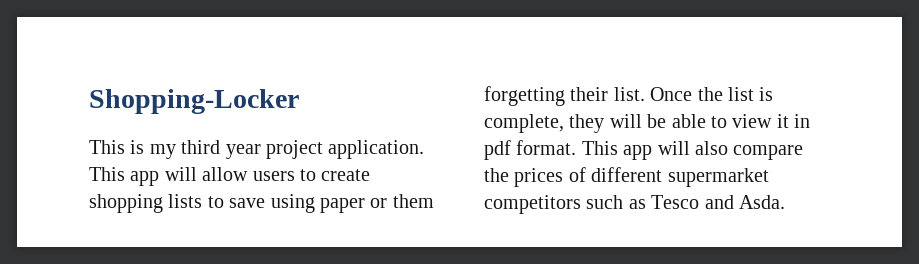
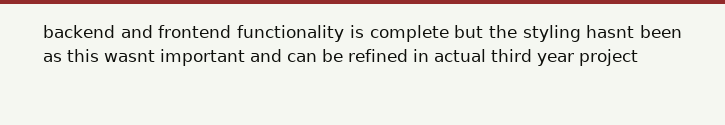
[89,89,299,114] [89,140,425,159] [89,167,371,186] [89,194,434,213] [484,86,774,106] [484,114,811,133] [484,140,804,160] [484,167,769,187] [484,195,785,214] Shopping-Locker // This is my third year project application. This app will allow users to create shopping lists to save using paper or them forgetting their list. Once the list is complete, they will be able to view it in pdf format. This app will also compare the prices of different supermarket competitors such as Tesco and Asda. -> [43,25,682,42] [43,49,638,66] backend and frontend functionality is complete but the styling hasnt been as this wasnt important and can be refined in actual third year project

